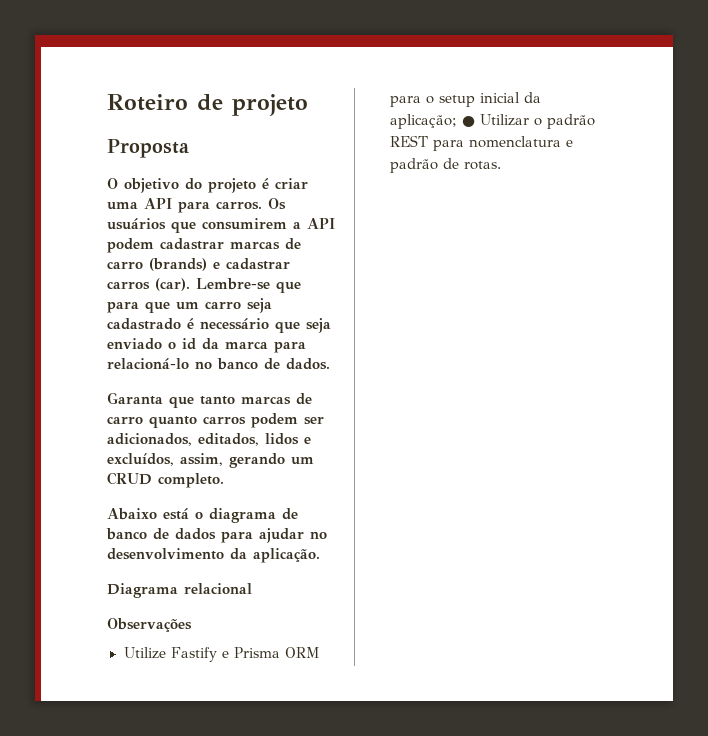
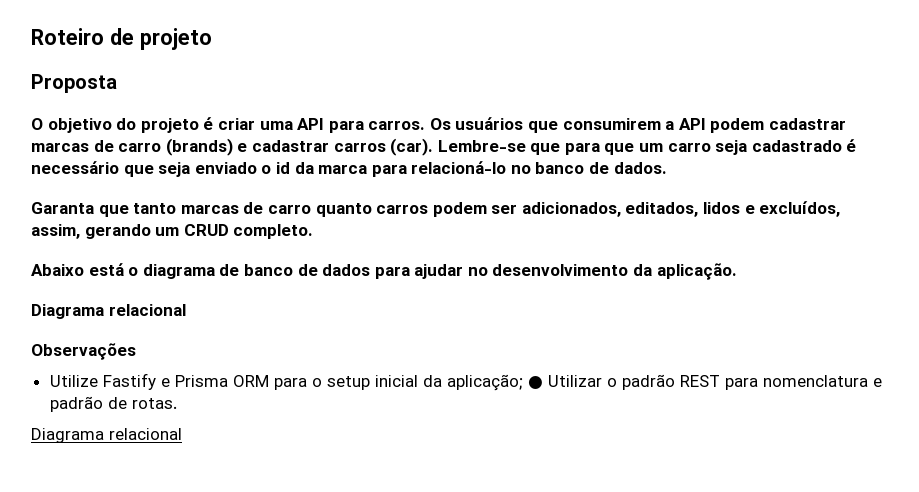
(501, 165) none -> [31,428,182,443] // Diagrama relacional

